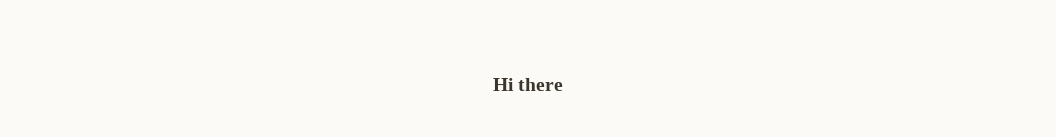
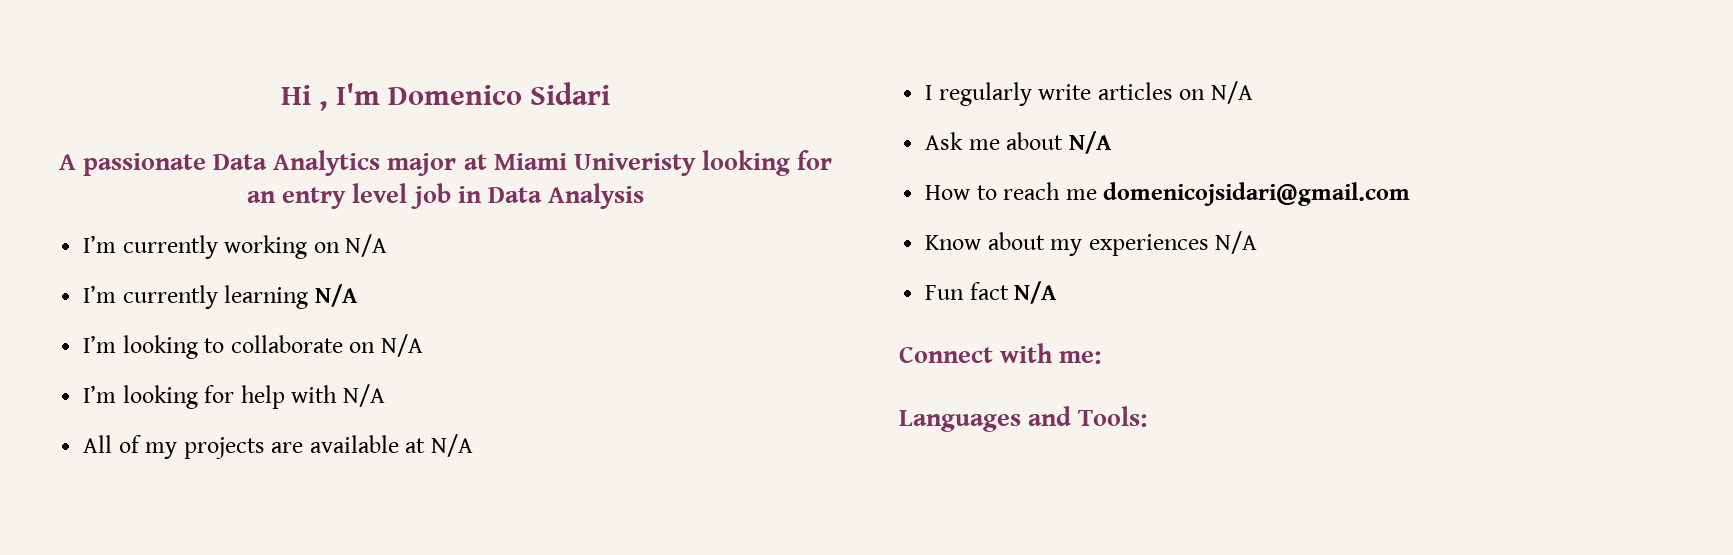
[518,78,564,91] there -> [319,82,610,111] [59,150,832,176] [247,183,644,209] [83,234,388,259] [83,284,358,309] [83,334,423,359] [83,384,385,409] [83,434,473,459] [925,81,1253,106] [925,131,1112,154] [925,182,1411,206] [925,231,1258,256] [925,281,1058,304] [899,343,1102,364] [899,406,1148,432] , I'm Domenico Sidari // A passionate Data Analytics major at Miami Univeristy looking for an entry level job in Data Analysis // I’m currently working on N/A // I’m currently learning N/A // I’m looking to collaborate on N/A // I’m looking for help with N/A // All of my projects are available at N/A // I regularly write articles on N/A // Ask me about N/A // How to reach me domenicojsidari@gmail.com // Know about my experiences N/A // Fun fact N/A // Connect with me: // Languages and Tools:

